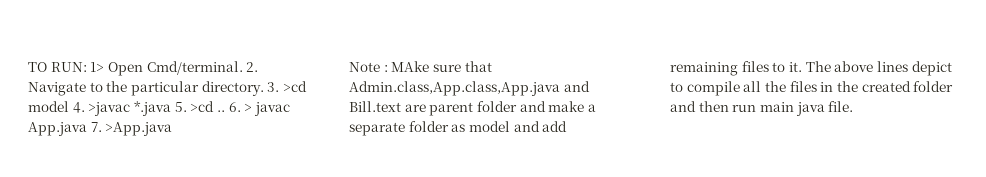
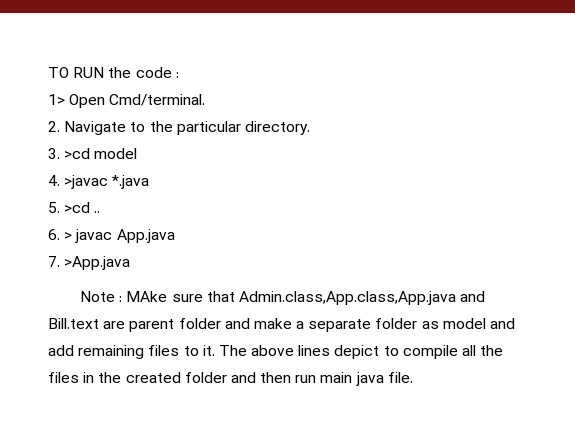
[50,62,87,72] RUN: -> [73,67,179,78] RUN the code : //
(243, 68) none -> (206, 100) //
(264, 88) none -> (310, 128) //
(69, 106) none -> (138, 153) //
(171, 108) none -> (150, 182) //
(225, 111) none -> (101, 212) //
(87, 129) none -> (175, 236) //

